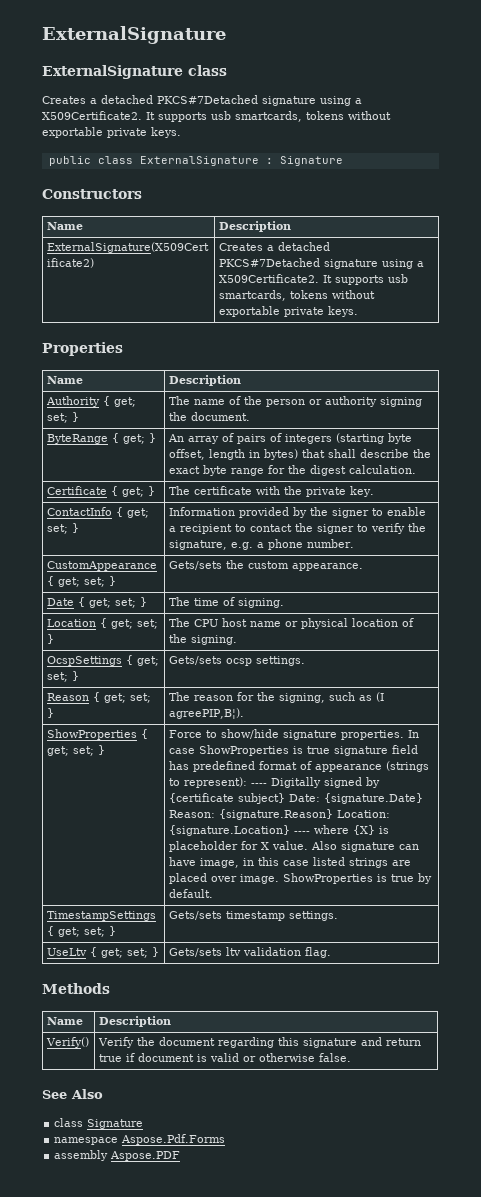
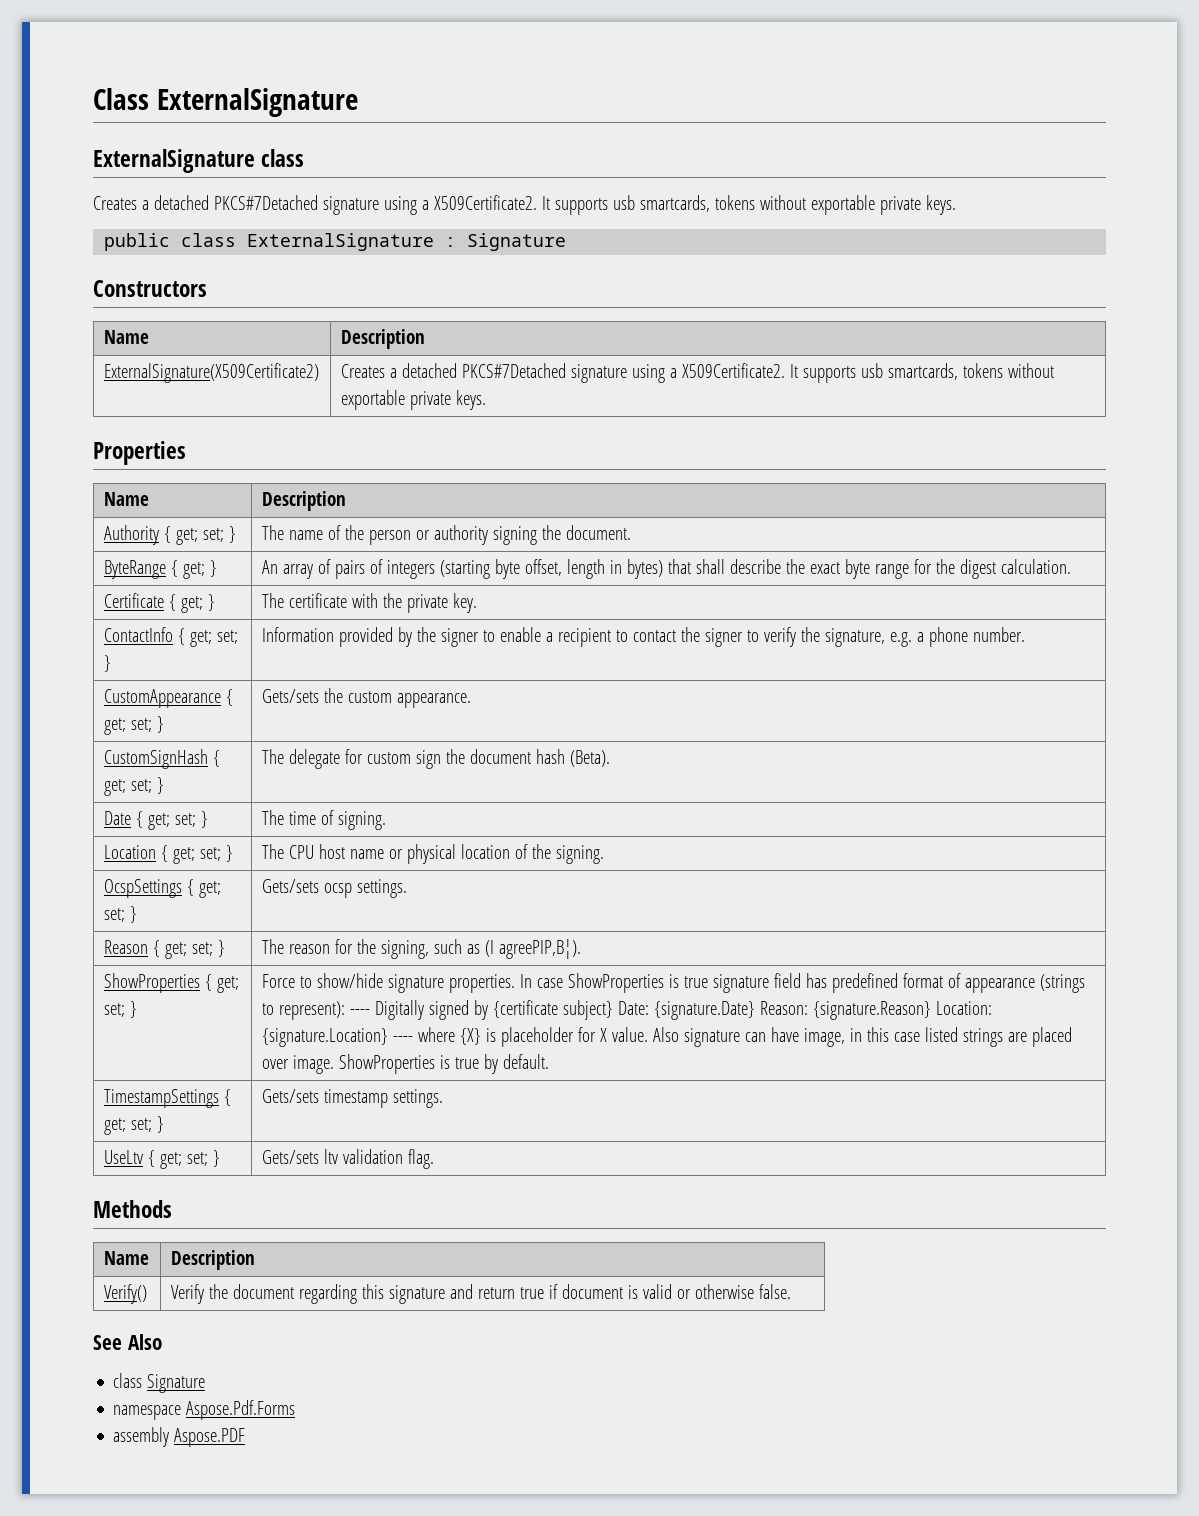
(42, 35) none -> [93,88,149,110] Class
(363, 567) none -> [103,749,220,769] [103,777,164,796] [261,749,610,769] // CustomSignHash { get; set; } | The delegate for custom sign the document hash (Beta).

